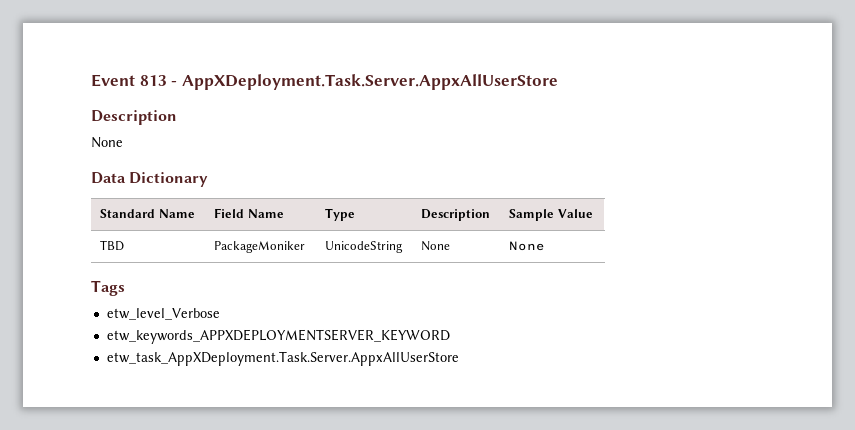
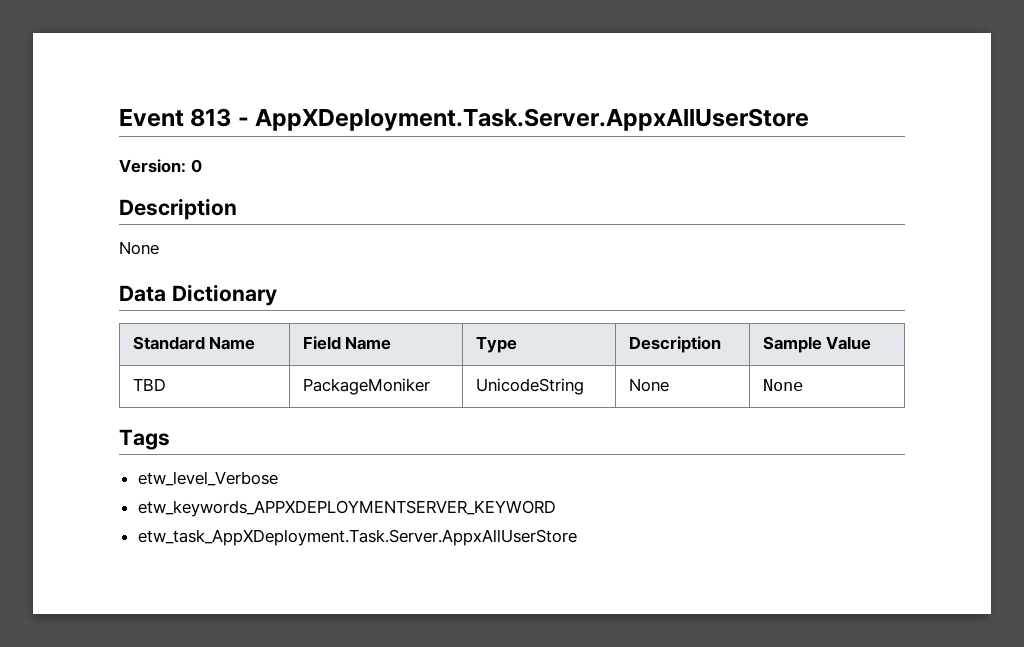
(558, 82) none -> [119,159,202,173] // Version: 0

